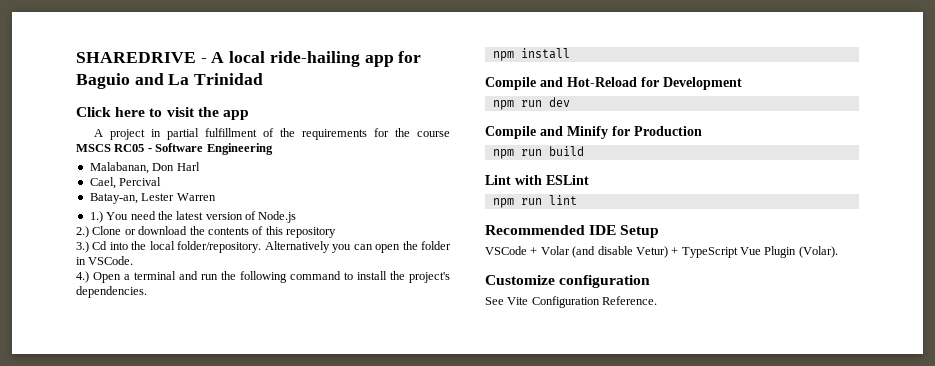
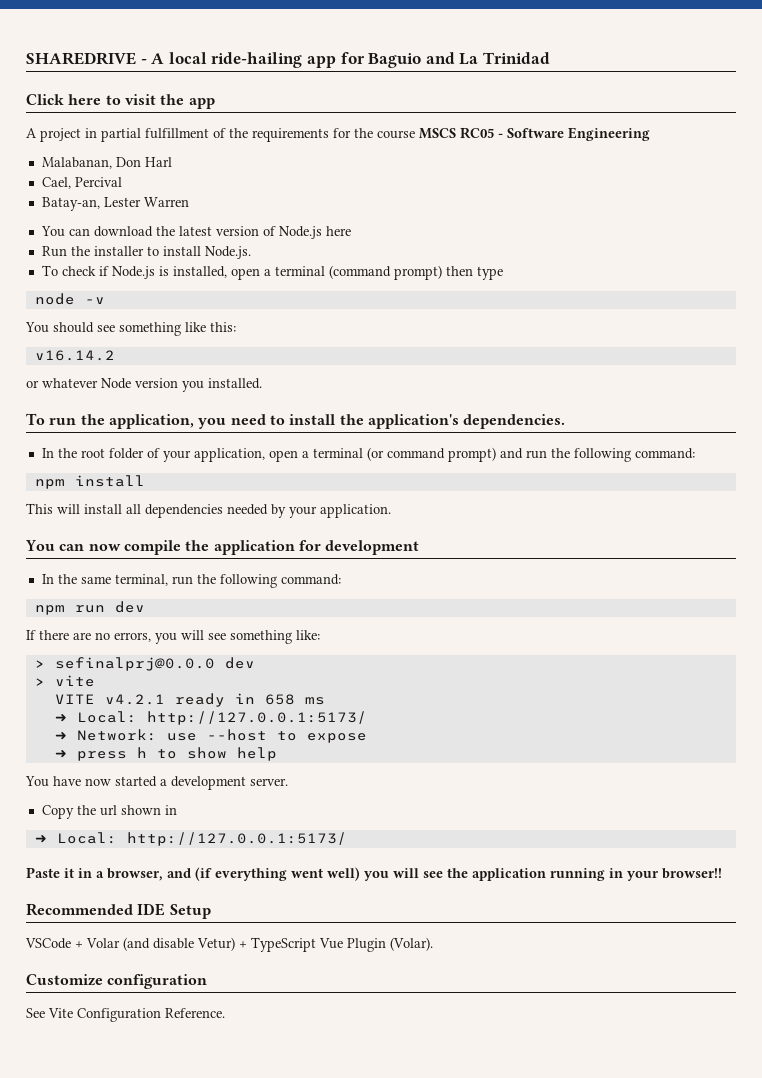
[89,211,156,223] 1.) You need -> [40,226,153,237] You can download
[76,226,336,238] [76,241,451,253] [76,256,134,265] [76,271,450,283] [76,286,147,298] [492,48,570,61] [485,77,742,90] [492,97,570,110] [485,126,702,139] [492,146,584,159] [485,175,589,185] [492,195,577,208] // 2.) Clone or download the contents of this repository // 3.) Cd into the local folder/repository. Alternatively you can open the folder in VSCode. // 4.) Open a terminal and run the following command to install the project's dependencies. // npm install // Compile and Hot-Reload for Development // npm run dev // Compile and Minify for Production // npm run build // Lint with ESLint // npm run lint -> [325,226,351,236] [41,246,251,259] [41,265,503,280] [34,293,105,305] [25,322,236,336] [34,350,115,361] [26,378,262,392] [26,413,566,429] [41,447,695,462] [34,475,145,489] [26,503,391,518] [25,540,420,555] [41,574,341,588] [34,601,145,615] [26,630,320,644] [34,657,255,671] [34,675,95,687] [54,693,325,707] [54,711,367,725] [54,729,367,743] [54,747,277,761] [25,776,288,790] [41,805,177,819] [34,832,347,846] [26,867,722,881] here // Run the installer to install Node.js. // To check if Node.js is installed, open a terminal (command prompt) then type // node -v // You should see something like this: // v16.14.2 // or whatever Node version you installed. // To run the application, you need to install the application's dependencies. // In the root folder of your application, open a terminal (or command prompt) and run the following command: // npm install // This will install all dependencies needed by your application. // You can now compile the application for development // In the same terminal, run the following command: // npm run dev // If there are no errors, you will see something like: // > sefinalprj@0.0.0 dev // > vite // VITE v4.2.1 ready in 658 ms // ➜ Local: http://127.0.0.1:5173/ // ➜ Network: use --host to expose // ➜ press h to show help // You have now started a development server. // Copy the url shown in // ➜ Local: http://127.0.0.1:5173/ // Paste it in a browser, and (if everything went well) you will see the application running in your browser!!

